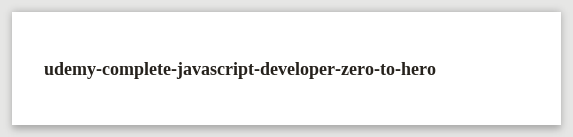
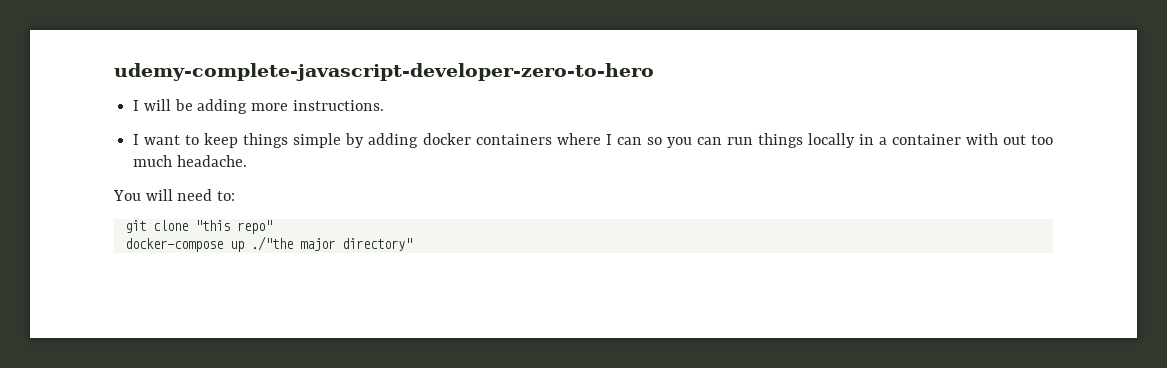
(436, 70) none -> [133,99,384,114] [133,133,1053,148] [133,155,247,167] [113,189,236,201] [124,220,272,234] [124,236,412,252] // I will be adding more instructions. // I want to keep things simple by adding docker containers where I can so you can run things locally in a container with out too much headache. // You will need to: // git clone "this repo" // docker-compose up ./"the major directory"

